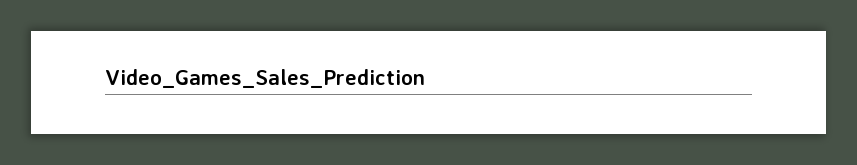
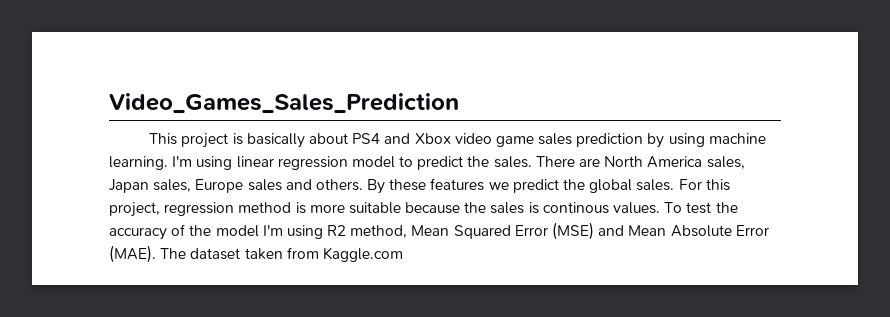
(425, 78) none -> [149,133,766,148] [109,156,745,170] [109,178,730,194] [109,202,738,217] [109,222,769,240] [109,245,403,263] // This project is basically about PS4 and Xbox video game sales prediction by using machine learning. I'm using linear regression model to predict the sales. There are North America sales, Japan sales, Europe sales and others. By these features we predict the global sales. For this project, regression method is more suitable because the sales is continous values. To test the accuracy of the model I'm using R2 method, Mean Squared Error (MSE) and Mean Absolute Error (MAE). The dataset taken from Kaggle.com

